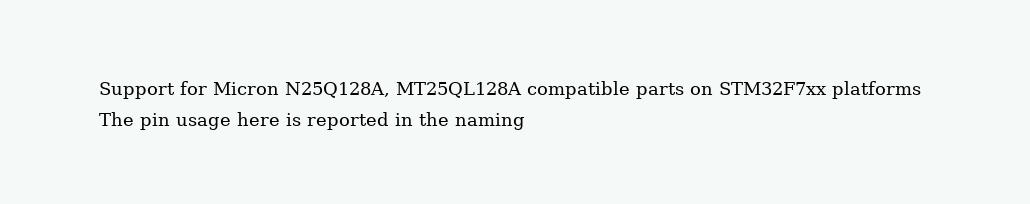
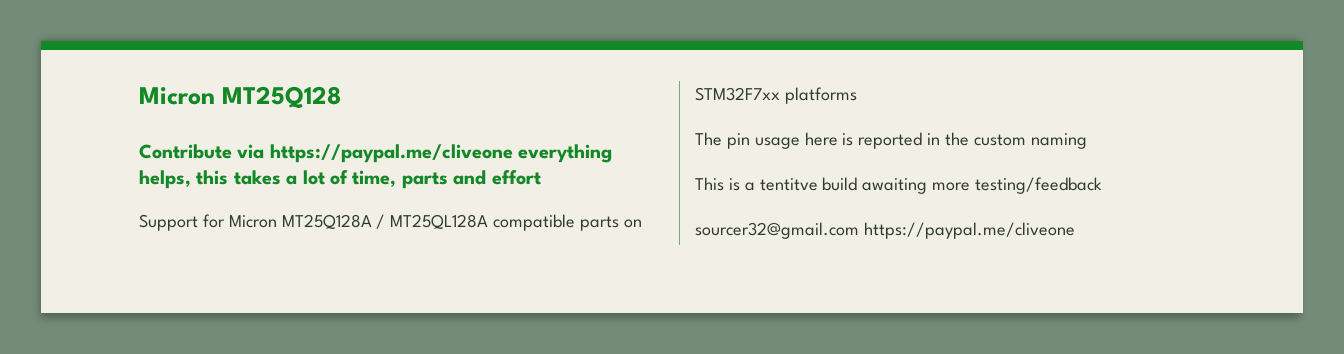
(99, 90) none -> [139,86,341,108] [139,144,613,163] [139,170,541,189] Micron MT25Q128 // Contribute via https://paypal.me/cliveone everything helps, this takes a lot of time, parts and effort //
[285,82,390,98] N25Q128A, -> [281,214,386,229] MT25Q128A /
(449, 119) none -> [973,134,1026,146] custom
(525, 121) none -> [695,177,1103,194] [695,222,1075,239] // This is a tentitve build awaiting more testing/feedback // sourcer32@gmail.com https://paypal.me/cliveone

